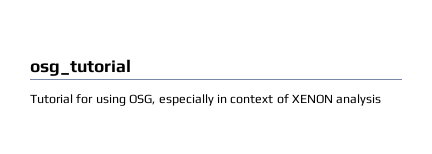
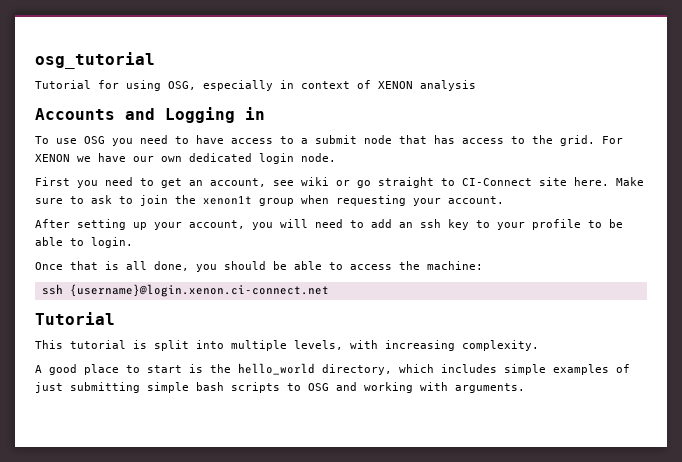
(382, 100) none -> [35,107,265,123] [35,135,623,146] [35,153,336,164] [35,177,644,188] [35,195,504,206] [35,219,623,230] [35,237,133,248] [35,261,483,272] [41,284,329,297] [35,312,115,325] [35,340,539,351] [35,363,630,375] [35,382,525,393] // Accounts and Logging in // To use OSG you need to have access to a submit node that has access to the grid. For XENON we have our own dedicated login node. // First you need to get an account, see wiki or go straight to CI-Connect site here. Make sure to ask to join the xenon1t group when requesting your account. // After setting up your account, you will need to add an ssh key to your profile to be able to login. // Once that is all done, you should be able to access the machine: // ssh {username}@login.xenon.ci-connect.net // Tutorial // This tutorial is split into multiple levels, with increasing complexity. // A good place to start is the hello_world directory, which includes simple examples of just submitting simple bash scripts to OSG and working with arguments.

